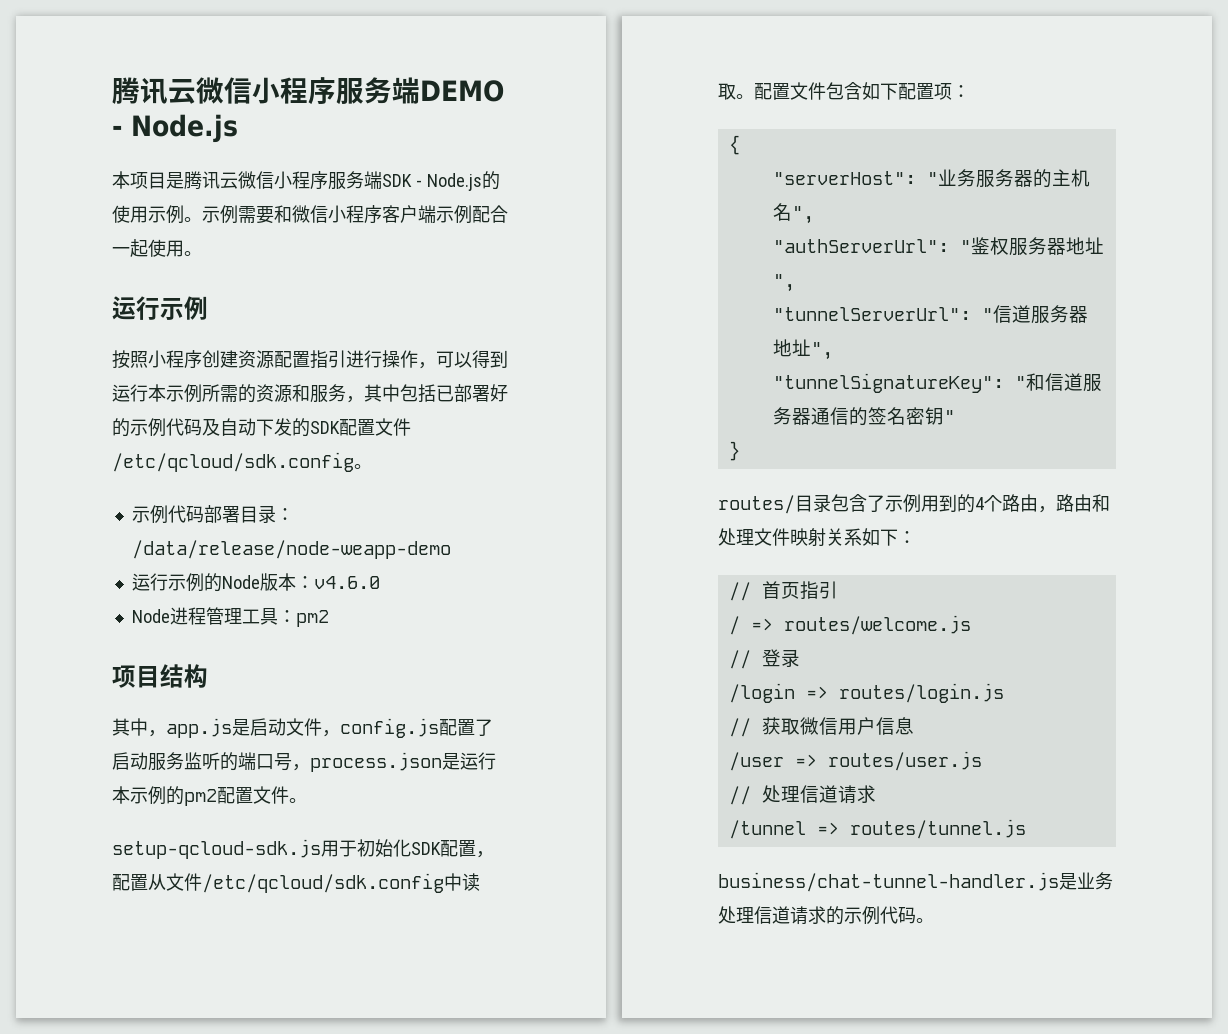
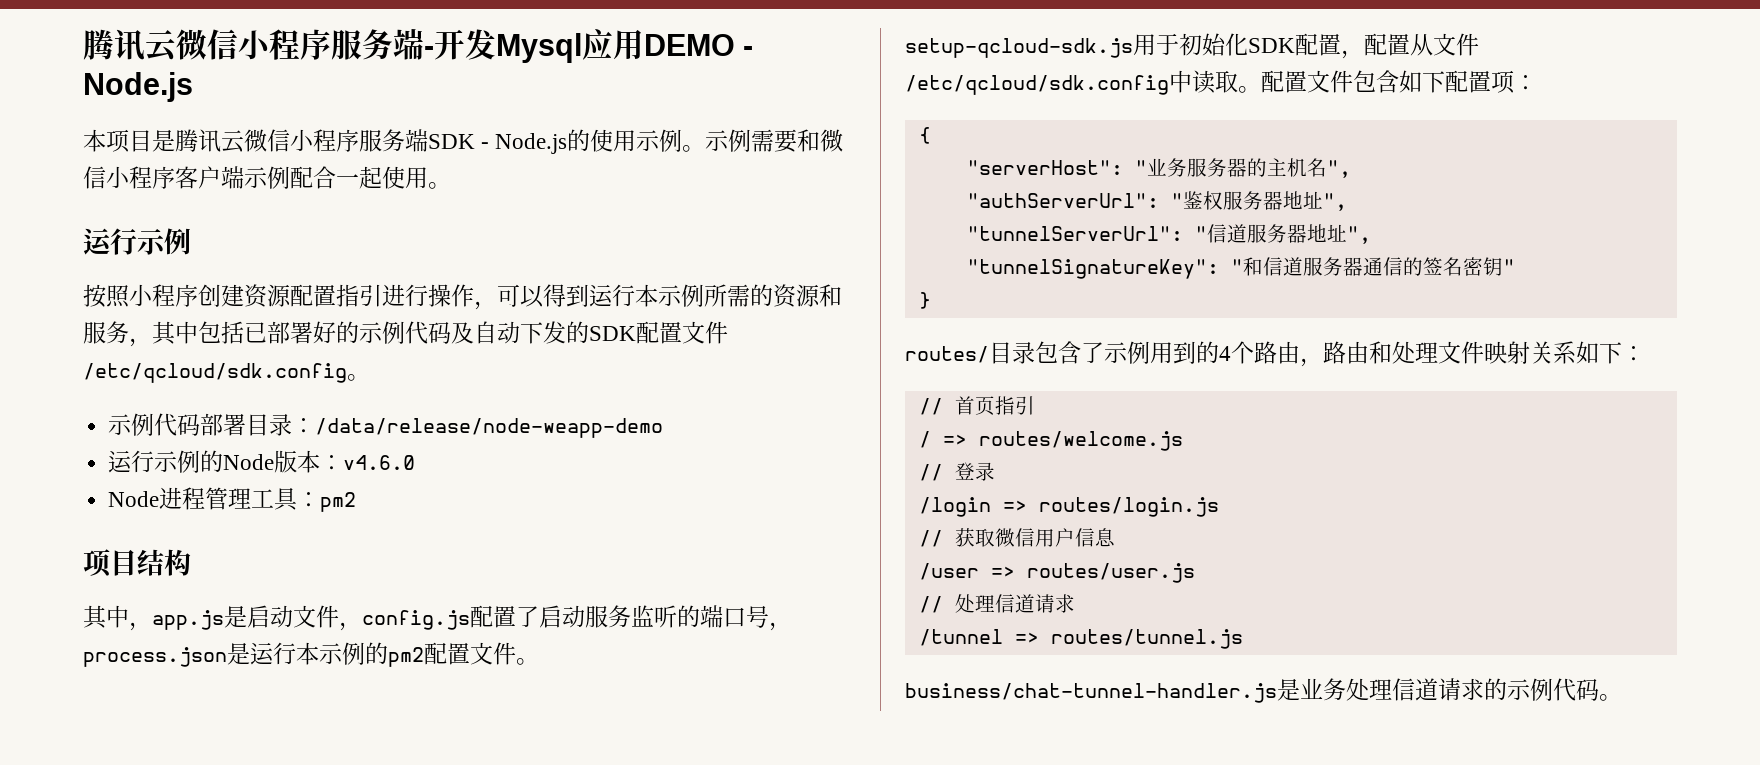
[112,77,420,105] 腾讯云微信小程序服务端 -> [83,29,644,63] 腾讯云微信小程序服务端-开发Mysql应用

